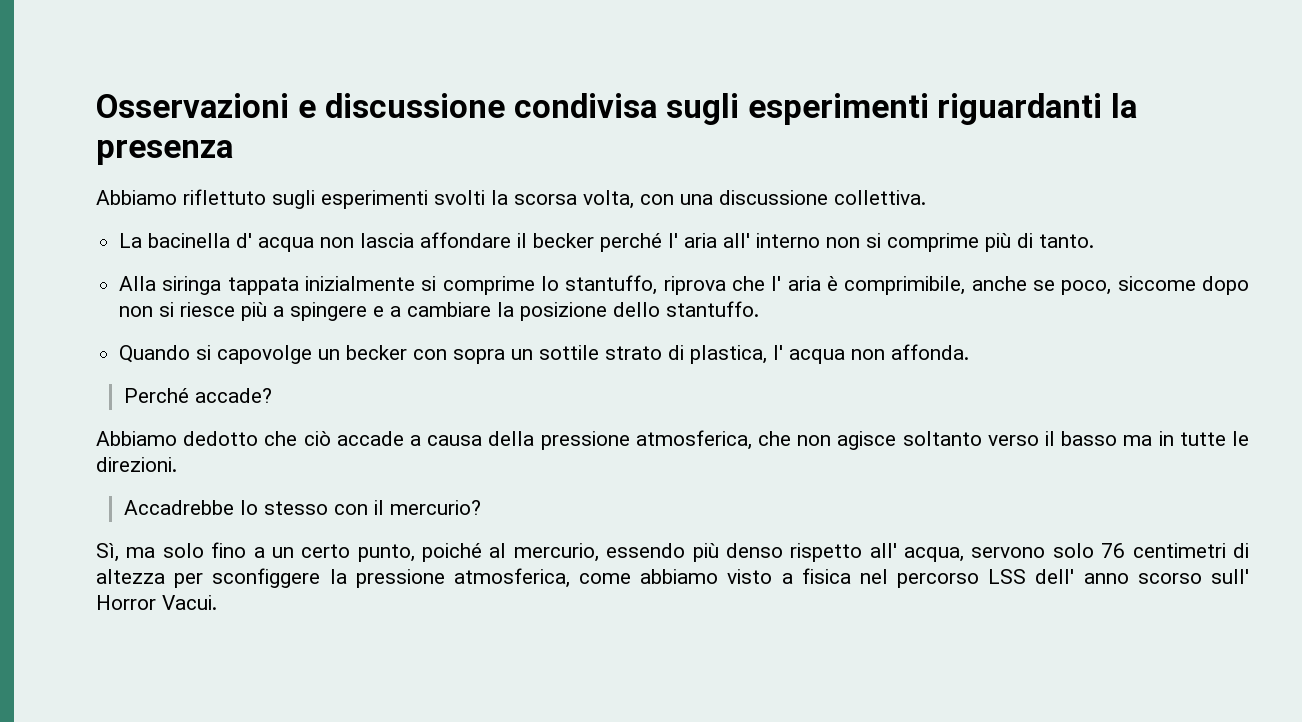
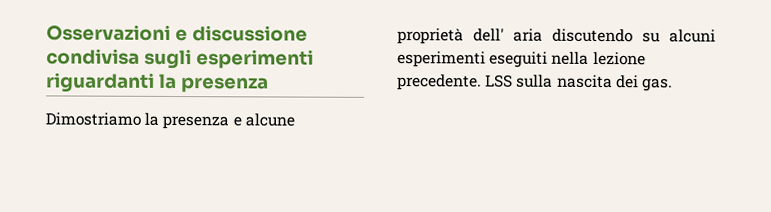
[96,189,926,209] [119,232,1095,252] [119,275,1250,295] [119,301,760,321] [119,344,970,364] [123,388,272,403] [96,430,1250,450] [96,457,177,472] [123,500,481,515] [96,542,1250,562] [96,568,1249,588] [96,595,217,610] Abbiamo riflettuto sugli esperimenti svolti la scorsa volta, con una discussione collettiva. // La bacinella d' acqua non lascia affondare il becker perché l' aria all' interno non si comprime più di tanto. // Alla siringa tappata inizialmente si comprime lo stantuffo, riprova che l' aria è comprimibile, anche se poco, siccome dopo non si riesce più a spingere e a cambiare la posizione dello stantuffo. // Quando si capovolge un becker con sopra un sottile strato di plastica, l' acqua non affonda. // Perché accade? // Abbiamo dedotto che ciò accade a causa della pressione atmosferica, che non agisce soltanto verso il basso ma in tutte le direzioni. // Accadrebbe lo stesso con il mercurio? // Sì, ma solo fino a un certo punto, poiché al mercurio, essendo più denso rispetto all' acqua, servono solo 76 centimetri di altezza per sconfiggere la pressione atmosferica, come abbiamo visto a fisica nel percorso LSS dell' anno scorso sull' Horror Vacui. -> [45,112,295,130] [397,28,716,45] [397,51,646,68] [397,74,673,92] Dimostriamo la presenza e alcune proprietà dell' aria discutendo su alcuni esperimenti eseguiti nella lezione precedente. LSS sulla nascita dei gas.

